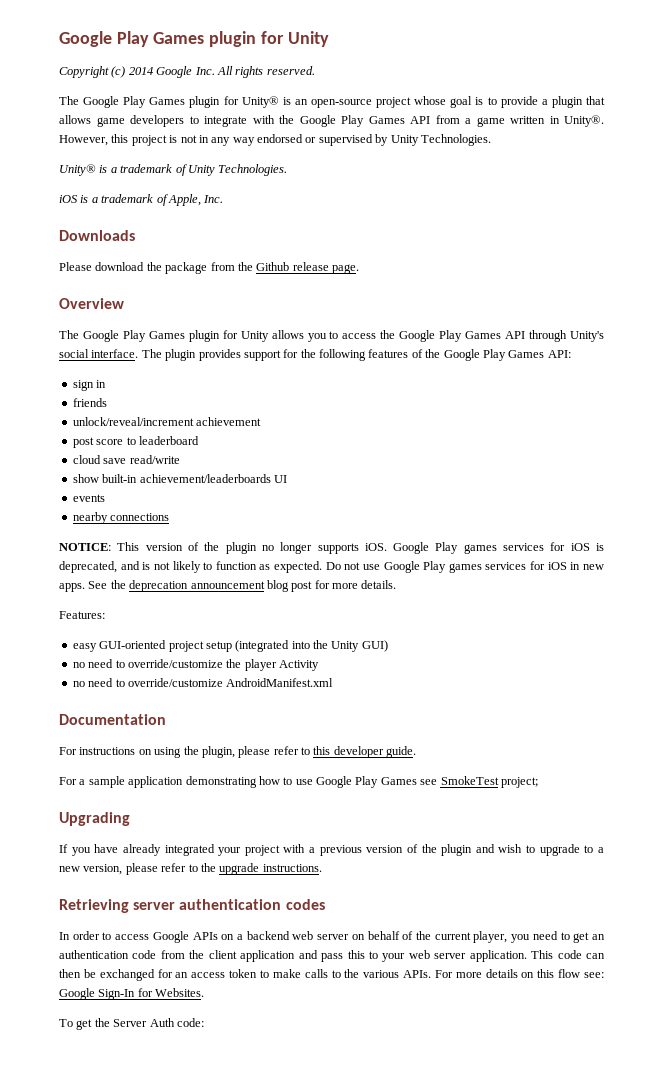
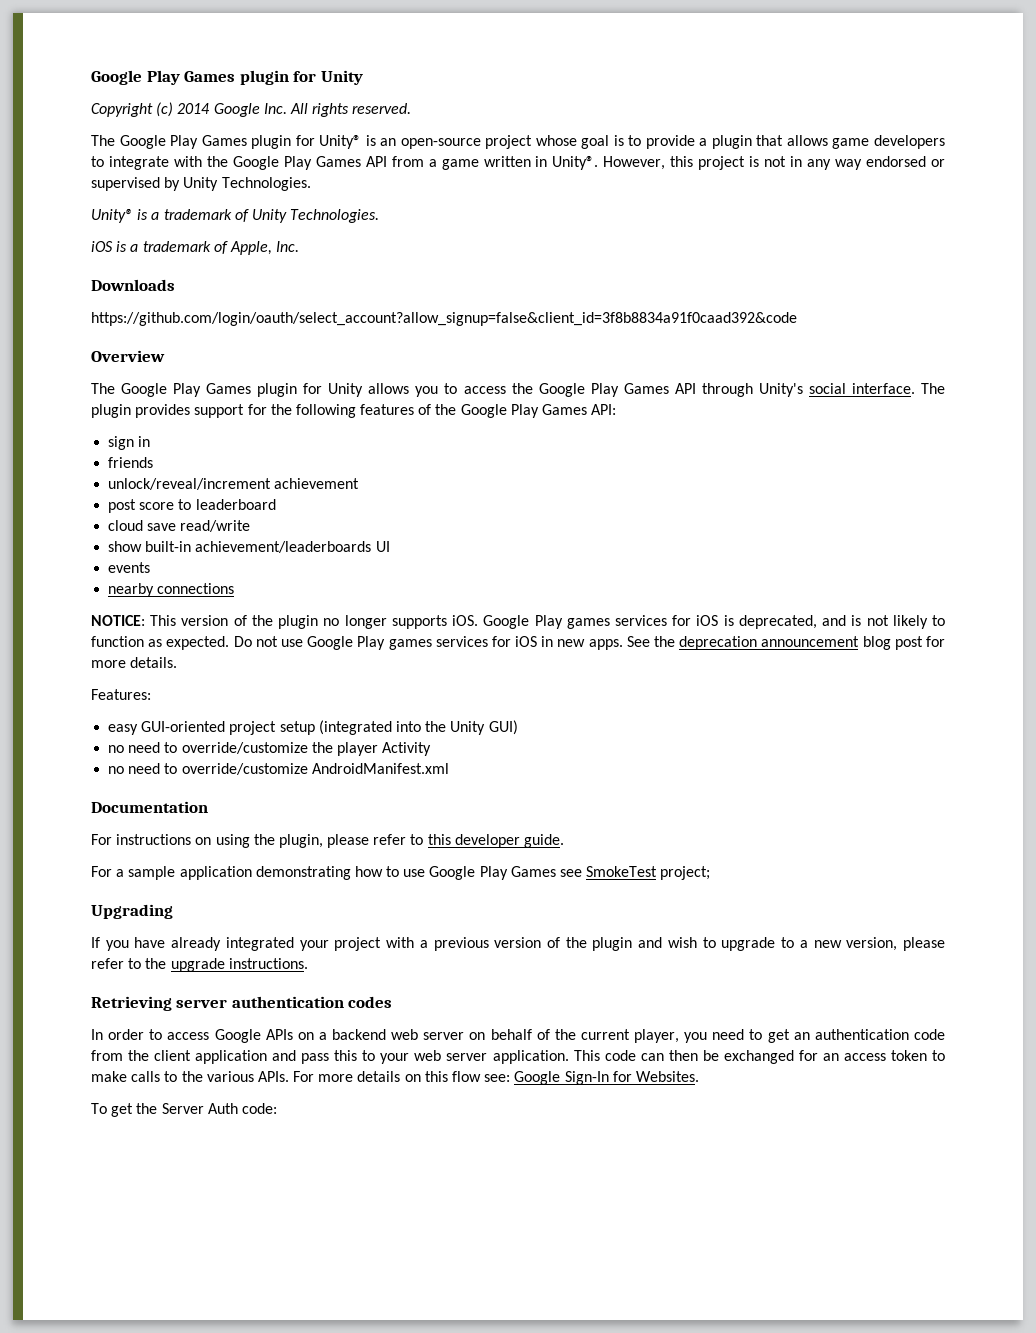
[59,262,359,274] Please download the package from the Github release page. -> [91,312,797,326] https://github.com/login/oauth/select_account?allow_signup=false&client_id=3f8b8834a91f0caad392&code

